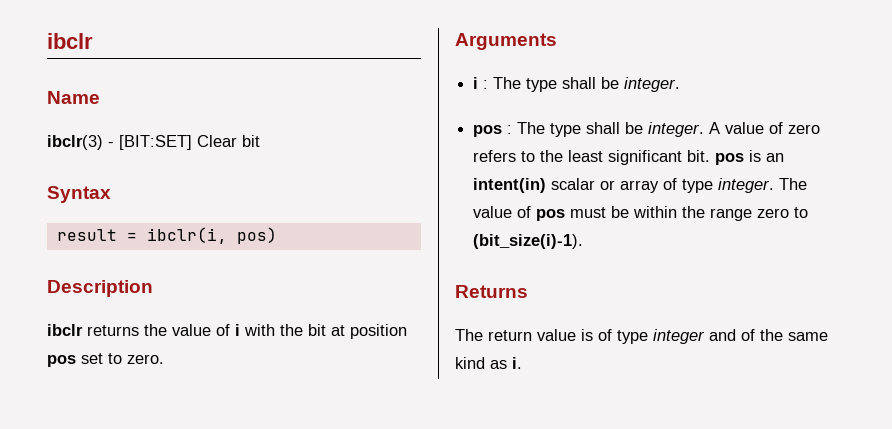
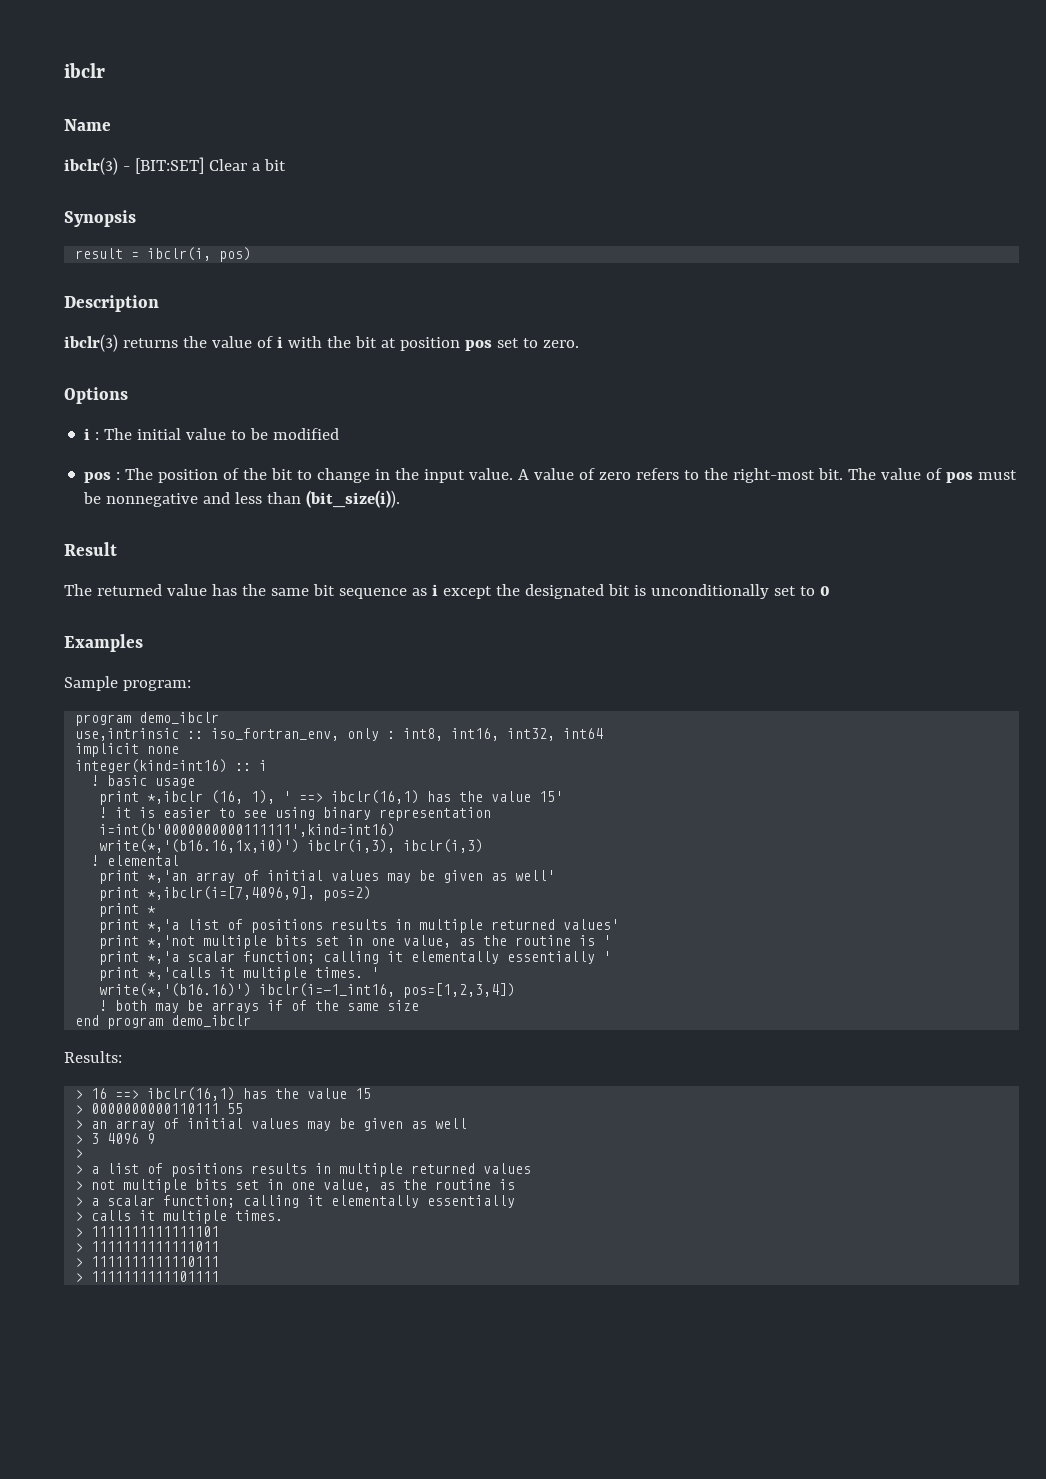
(237, 141) none -> [251,163,260,171] a
[47,186,111,203] Syntax -> [64,210,136,227] Synopsis
[47,324,83,336] ibclr -> [64,334,118,352] ibclr(3)
[455,33,557,50] Arguments -> [64,387,128,404] Options
[526,77,681,92] [473,122,705,137] type shall be integer. // pos : The type shall be integer. -> [137,428,340,440] [84,468,514,483] initial value to be modified // pos : The position of the bit to change in the input value.
[568,150,785,165] [473,178,775,193] least significant bit. pos is an intent(in) scalar or array of type integer. -> [733,468,844,483] right-most bit.
[633,206,809,221] [473,234,584,249] [455,285,528,298] [455,329,828,344] [455,357,522,369] within the range zero to (bit_size(i)-1). // Returns // The return value is of type integer and of the same kind as i. -> [106,490,401,508] [64,542,117,556] [64,584,830,599] [64,634,143,652] [64,676,191,691] [75,712,220,726] [75,728,604,741] [75,743,180,757] [75,759,268,773] [91,775,196,788] [99,790,564,805] [99,807,492,821] [99,823,396,837] [99,839,484,853] [91,855,180,866] [99,870,556,884] [99,886,372,901] [99,903,157,917] [99,919,620,933] [99,935,612,949] [99,951,612,965] [99,967,380,981] [99,983,516,998] [99,1000,420,1013] [75,1015,252,1029] [64,1051,122,1063] [75,1087,372,1101] [75,1103,244,1114] [75,1118,468,1131] [75,1133,156,1144] [75,1149,84,1158] [75,1163,532,1177] [75,1179,516,1193] [75,1195,516,1208] [75,1210,284,1224] [75,1226,220,1237] [75,1241,220,1252] [75,1256,220,1267] [75,1271,220,1282] nonnegative and less than (bit_size(i)). // Result // The returned value has the same bit sequence as i except the designated bit is unconditionally set to 0 // Examples // Sample program: // program demo_ibclr // use,intrinsic :: iso_fortran_env, only : int8, int16, int32, int64 // implicit none // integer(kind=int16) :: i // ! basic usage // print *,ibclr (16, 1), ' ==> ibclr(16,1) has the value 15' // ! it is easier to see using binary representation // i=int(b'0000000000111111',kind=int16) // write(*,'(b16.16,1x,i0)') ibclr(i,3), ibclr(i,3) // ! elemental // print *,'an array of initial values may be given as well' // print *,ibclr(i=[7,4096,9], pos=2) // print * // print *,'a list of positions results in multiple returned values' // print *,'not multiple bits set in one value, as the routine is ' // print *,'a scalar function; calling it elementally essentially ' // print *,'calls it multiple times. ' // write(*,'(b16.16)') ibclr(i=-1_int16, pos=[1,2,3,4]) // ! both may be arrays if of the same size // end program demo_ibclr // Results: // > 16 ==> ibclr(16,1) has the value 15 // > 0000000000110111 55 // > an array of initial values may be given as well // > 3 4096 9 // > // > a list of positions results in multiple returned values // > not multiple bits set in one value, as the routine is // > a scalar function; calling it elementally essentially // > calls it multiple times. // > 1111111111111101 // > 1111111111111011 // > 1111111111110111 // > 1111111111101111

